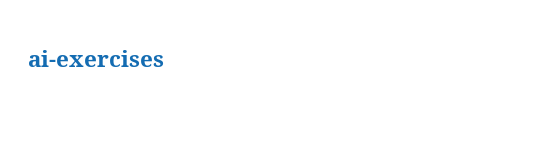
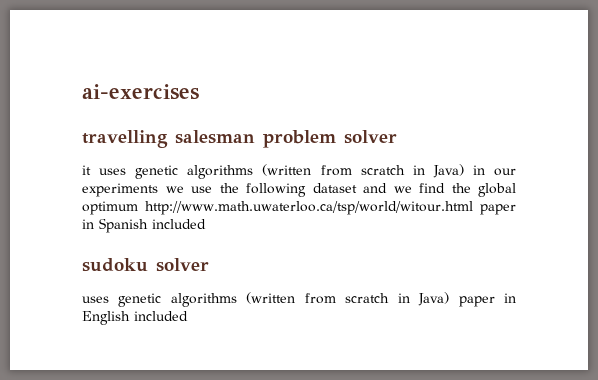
(164, 58) none -> [82,130,397,148] [82,164,517,179] [82,183,516,197] [82,201,516,215] [82,218,206,233] [82,258,209,272] [82,292,516,307] [82,311,188,325] // travelling salesman problem solver // it uses genetic algorithms (written from scratch in Java) in our experiments we use the following dataset and we find the global optimum http://www.math.uwaterloo.ca/tsp/world/witour.html paper in Spanish included // sudoku solver // uses genetic algorithms (written from scratch in Java) paper in English included

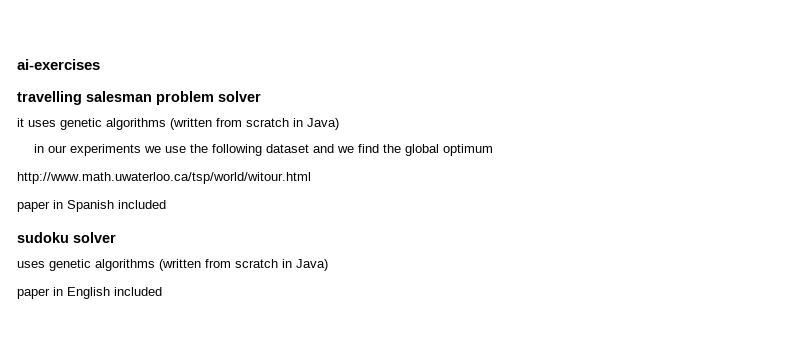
(464, 171) none -> (339, 124) //
(138, 208) none -> (494, 150) //
(474, 208) none -> (311, 178) //
(450, 299) none -> (328, 265) //

